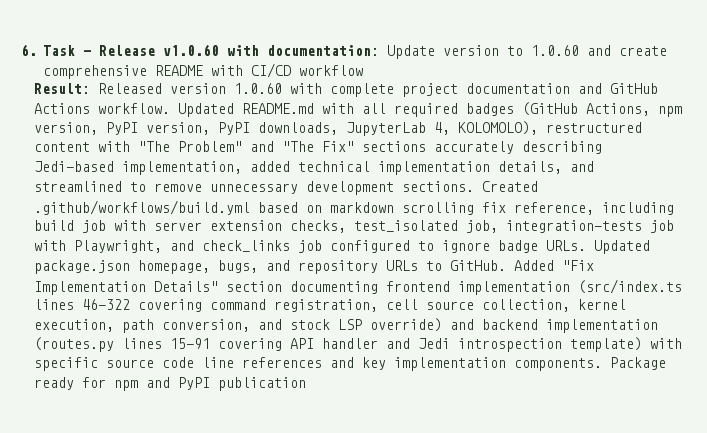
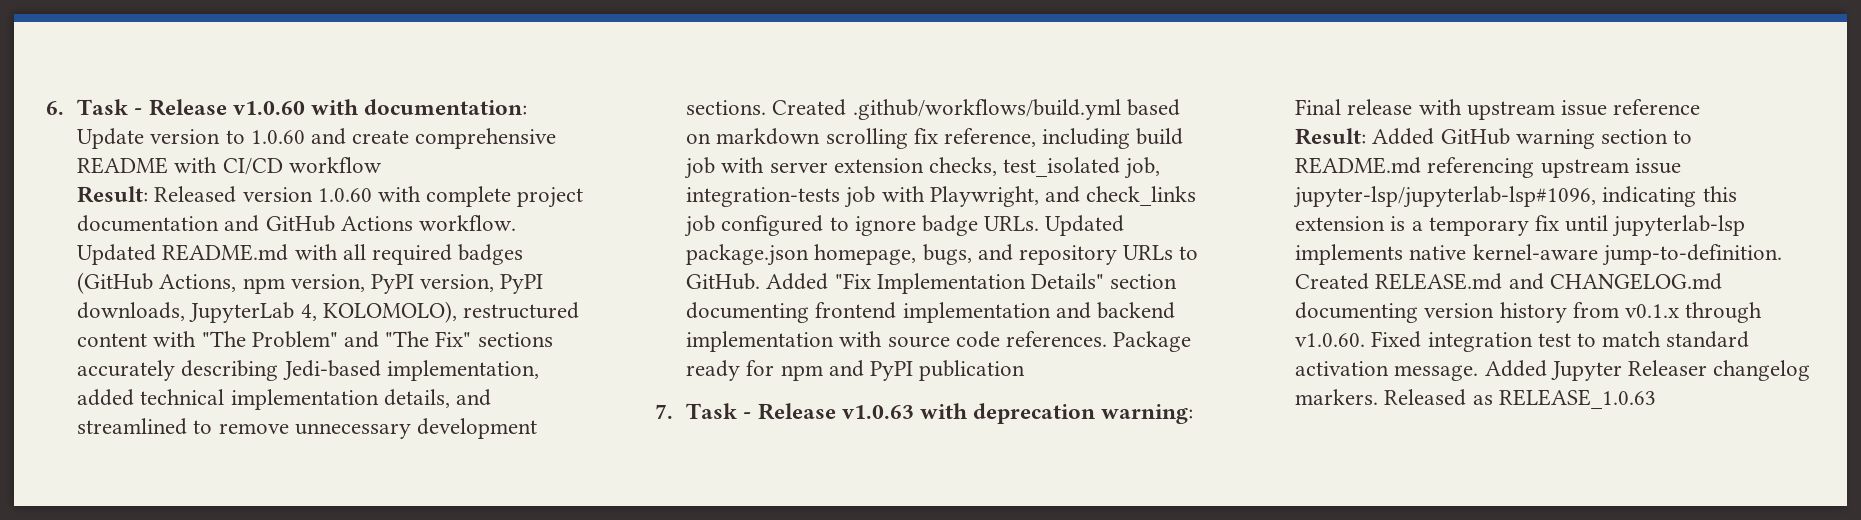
[578,279,683,294] [34,299,627,312] [34,318,659,333] [34,337,683,352] [34,357,603,371] (src/index.ts lines 46-322 covering command registration, cell source collection, kernel execution, path conversion, and stock LSP override) and backend implementation (routes.py lines 15-91 covering API handler and Jedi introspection template) with specific source code line references and key implementation components. -> [1055,302,1176,319] [686,331,1108,352] and backend implementation with source code references.
(307, 384) none -> [655,403,1194,424] [1295,99,1701,120] [1295,128,1693,149] [1295,157,1681,178] [1293,186,1737,208] [1295,215,1746,237] [1295,244,1782,266] [1295,273,1722,290] [1295,302,1763,323] [1295,331,1750,352] [1295,360,1811,381] [1295,389,1656,409] // 7. Task - Release v1.0.63 with deprecation warning: Final release with upstream issue reference // Result: Added GitHub warning section to README.md referencing upstream issue jupyter-lsp/jupyterlab-lsp#1096, indicating this extension is a temporary fix until jupyterlab-lsp implements native kernel-aware jump-to-definition. Created RELEASE.md and CHANGELOG.md documenting version history from v0.1.x through v1.0.60. Fixed integration test to match standard activation message. Added Jupyter Releaser changelog markers. Released as RELEASE_1.0.63

